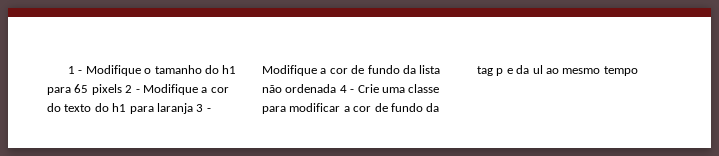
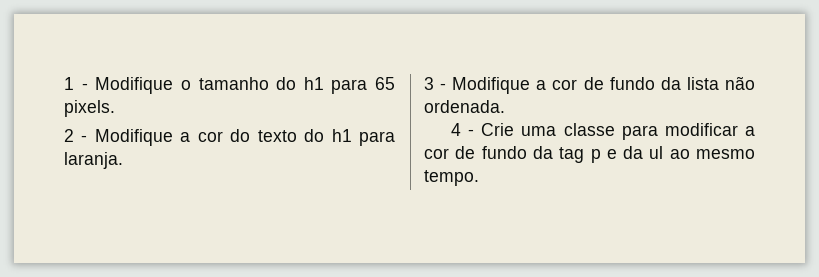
[91,84,122,95] pixels -> [64,100,115,117] pixels. //
[156,103,193,114] laranja -> [64,152,123,169] laranja. //
[285,84,337,93] ordenada -> [424,100,505,113] ordenada. //
[603,66,638,76] tempo -> [424,170,479,186] tempo.

